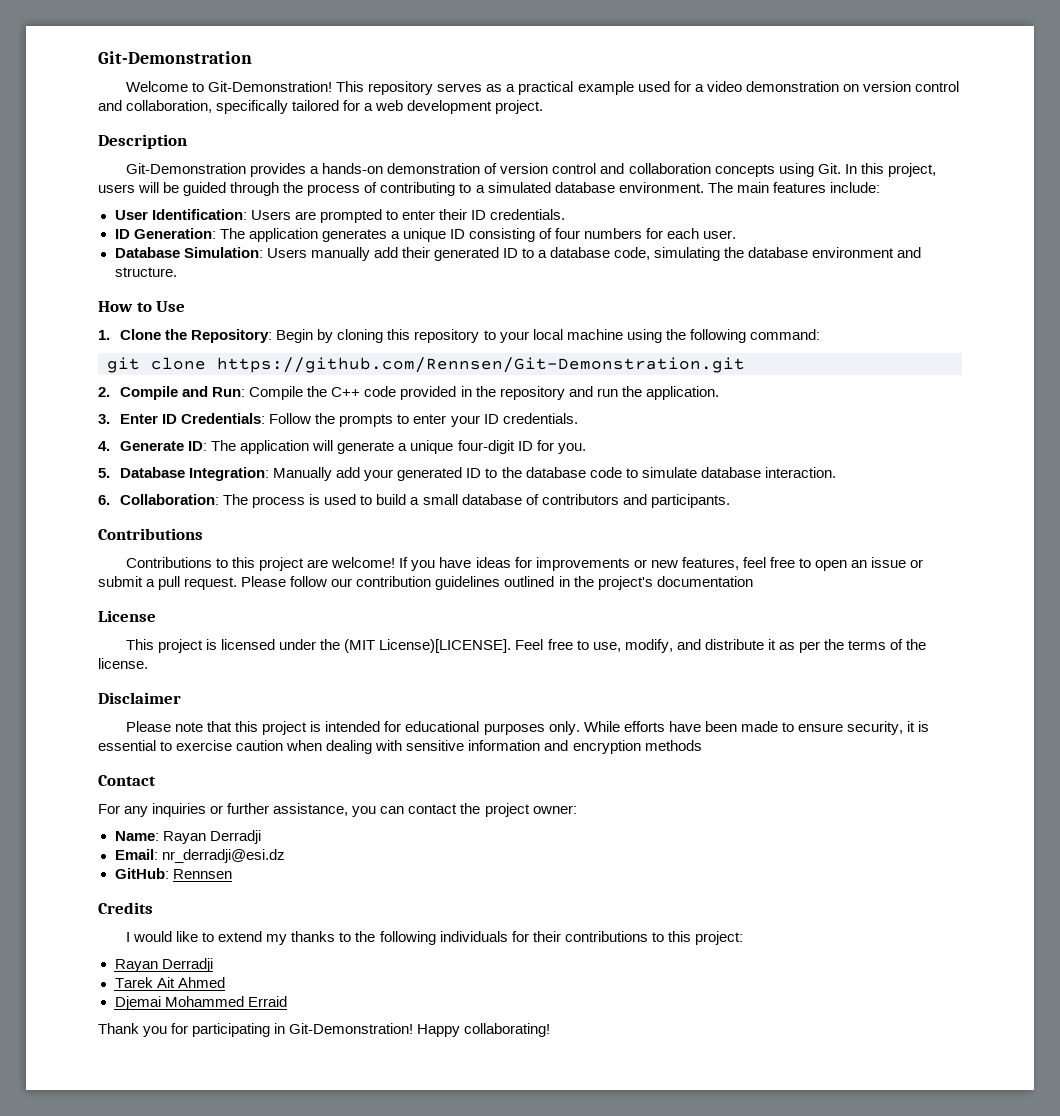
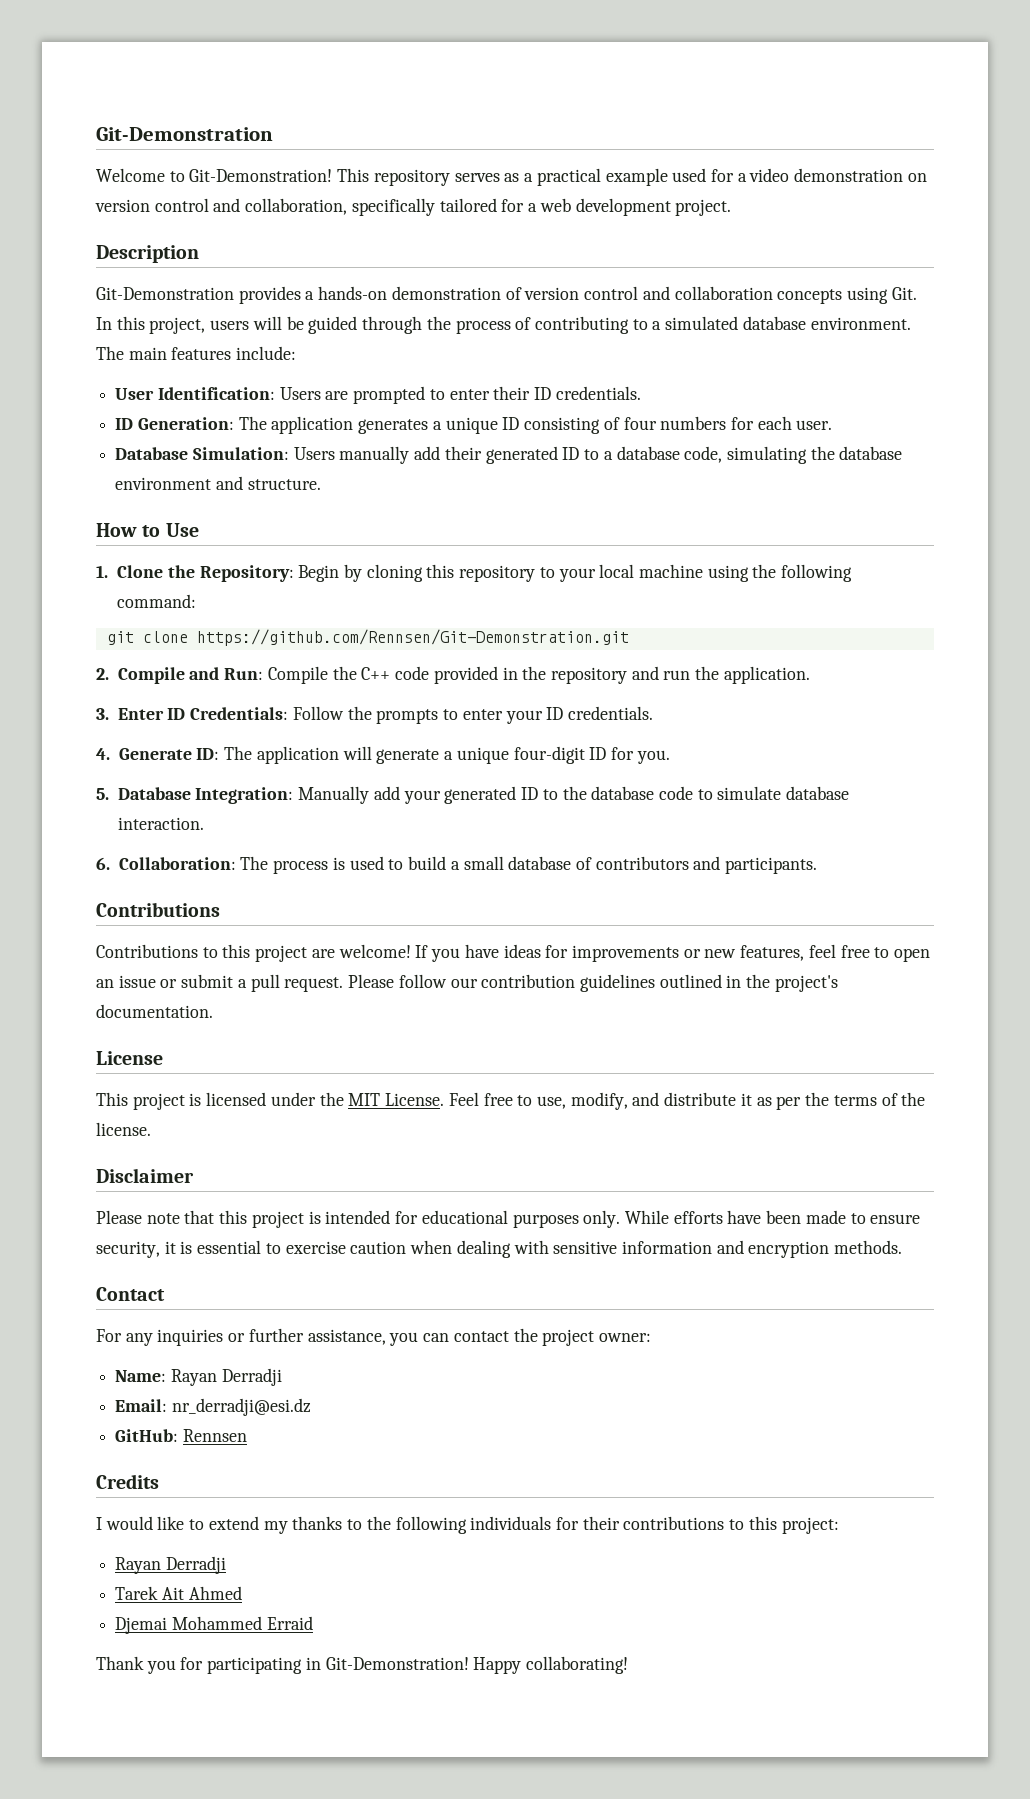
[656,576,753,587] documentation -> [96,1004,213,1018] documentation.
[344,639,512,653] (MIT License)[LICENSE]. -> [348,1093,445,1106] MIT License.
[644,740,702,751] methods -> [834,1240,903,1254] methods.

